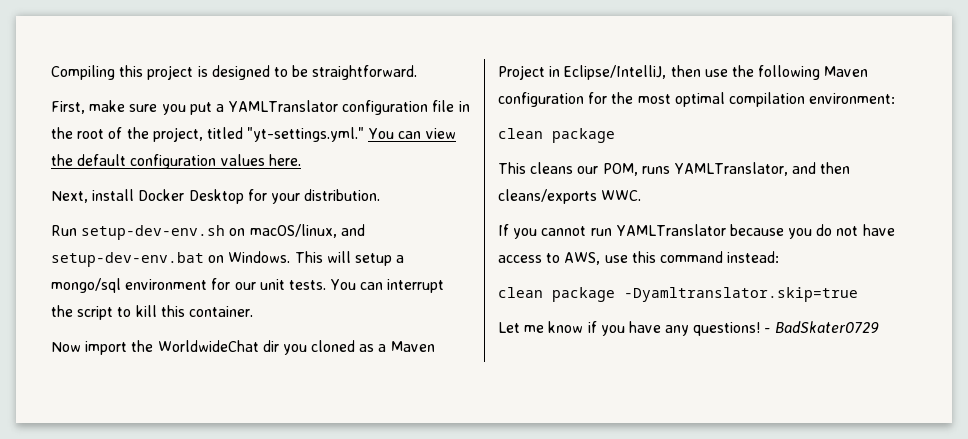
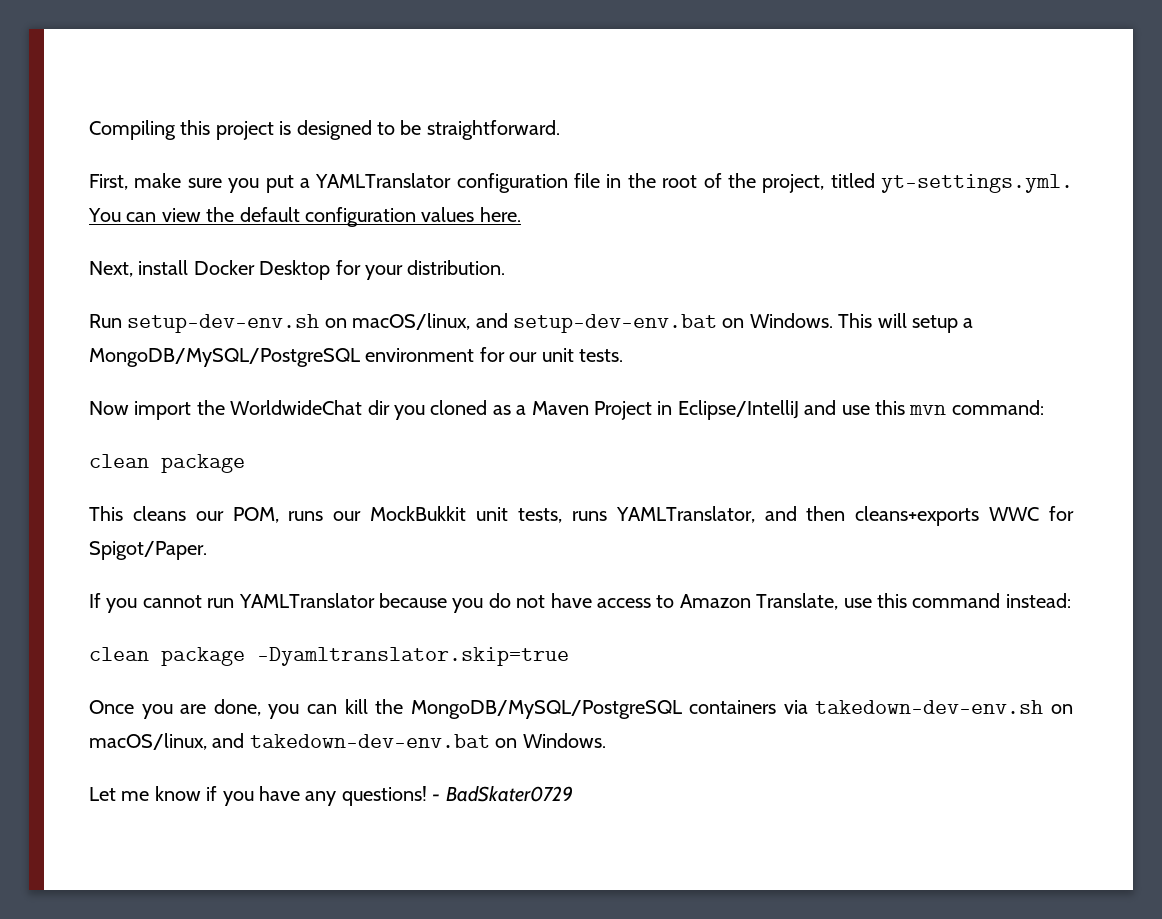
[247,127,365,142] "yt-settings.yml." -> [881,174,1073,193] yt-settings.yml.
[51,278,121,293] mongo/sql -> [89,348,360,367] MongoDB/MySQL/PostgreSQL
[330,279,445,293] [51,305,253,320] You can interrupt the script to kill this container. -> (623, 355) none
[564,65,869,80] [498,92,896,107] Eclipse/IntelliJ, then use the following Maven configuration for the most optimal compilation environment: -> [677,400,1044,420] Eclipse/IntelliJ and use this mvn command:
[673,162,851,176] [498,189,642,204] YAMLTranslator, and then cleans/exports WWC. -> [333,506,1074,526] [89,541,207,560] our MockBukkit unit tests, runs YAMLTranslator, and then cleans+exports WWC for Spigot/Paper.
[564,252,601,265] AWS, -> [679,593,839,610] Amazon Translate,
(858, 294) none -> [89,699,1074,719] [89,733,606,750] // Once you are done, you can kill the MongoDB/MySQL/PostgreSQL containers via takedown-dev-env.sh on macOS/linux, and takedown-dev-env.bat on Windows.

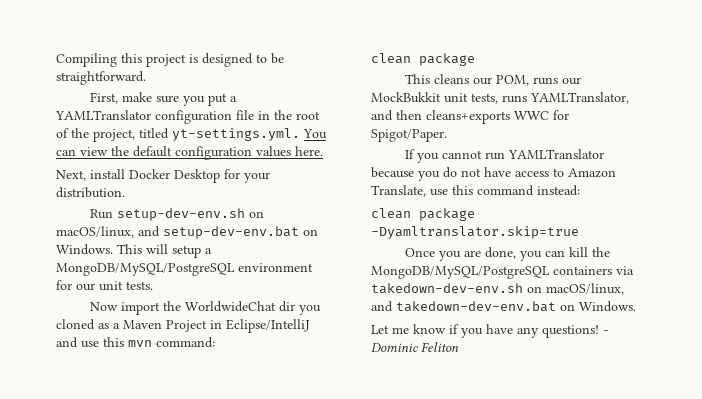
[445,786,573,802] BadSkater0729 -> [371,342,459,352] Dominic Feliton

